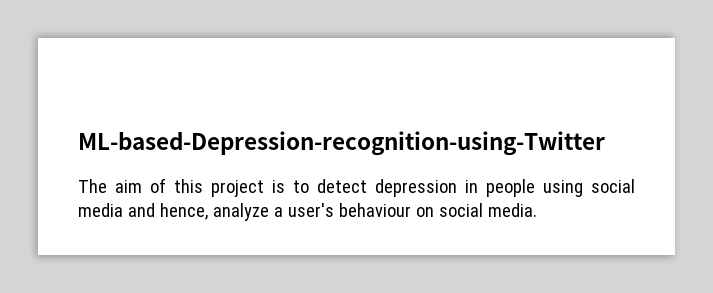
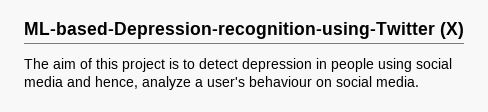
(605, 143) none -> [440,22,464,39] (X)

